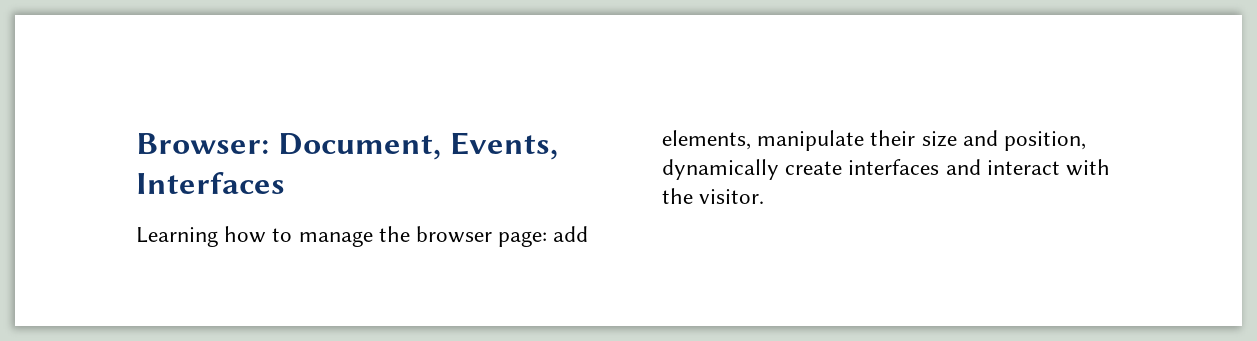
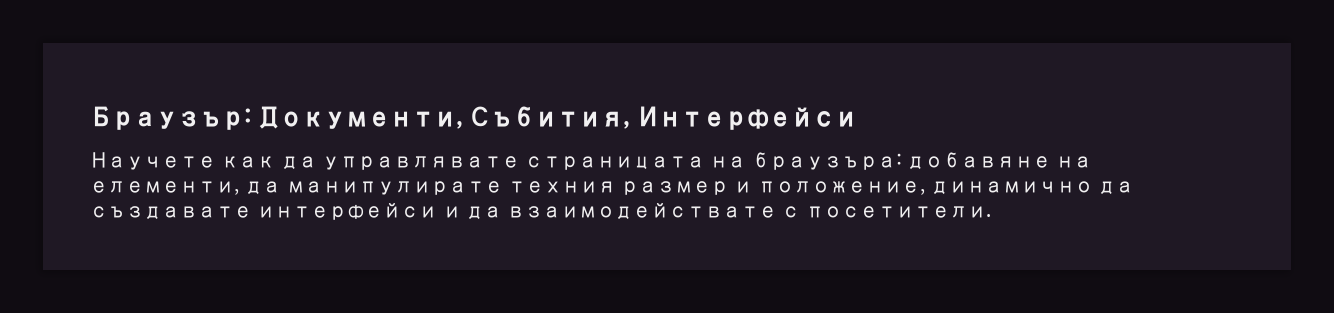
[136,132,558,160] [136,172,285,194] [136,226,589,247] [662,130,1087,151] [662,159,1111,180] [662,188,765,204] Browser: Document, Events, Interfaces // Learning how to manage the browser page: add elements, manipulate their size and position, dynamically create interfaces and interact with the visitor. -> [90,106,857,130] [90,152,1093,170] [90,181,1135,195] [90,203,992,220] Браузър: Документи, Събития, Интерфейси // Научете как да управлявате страницата на браузъра: добавяне на елементи, да манипулирате техния размер и положение, динамично да създавате интерфейси и да взаимодействате с посетители.

